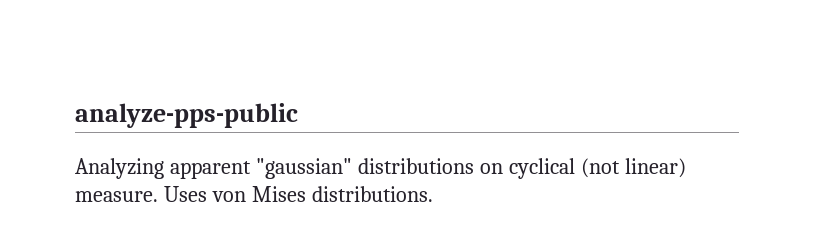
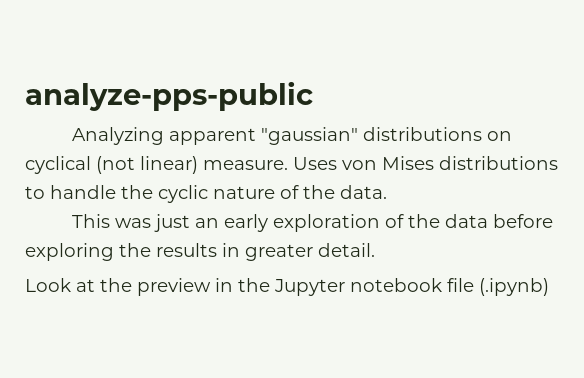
[311,186,433,202] distributions. -> [439,156,558,170] [25,185,387,203] [72,214,554,232] [25,243,375,261] [25,278,549,296] distributions to handle the cyclic nature of the data. // This was just an early exploration of the data before exploring the results in greater detail. // Look at the preview in the Jupyter notebook file (.ipynb)

